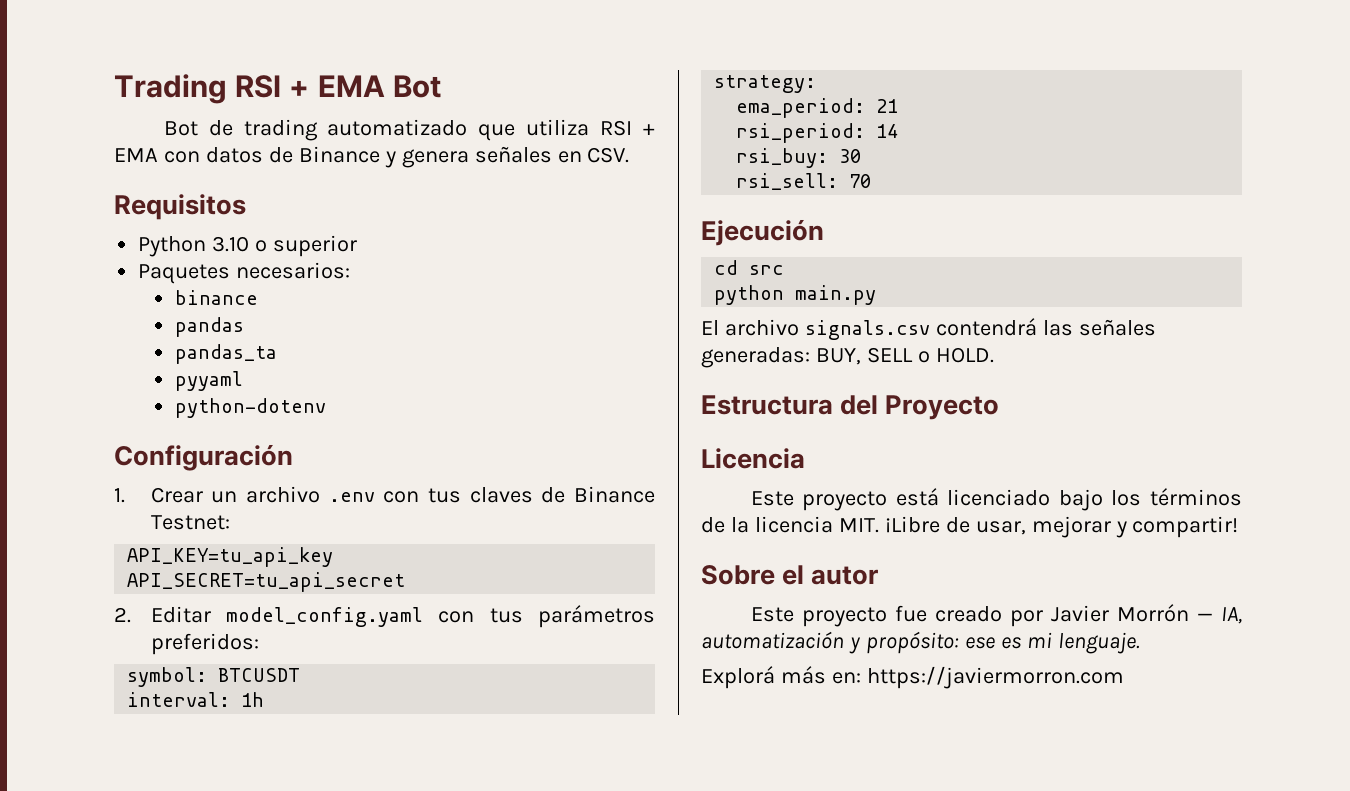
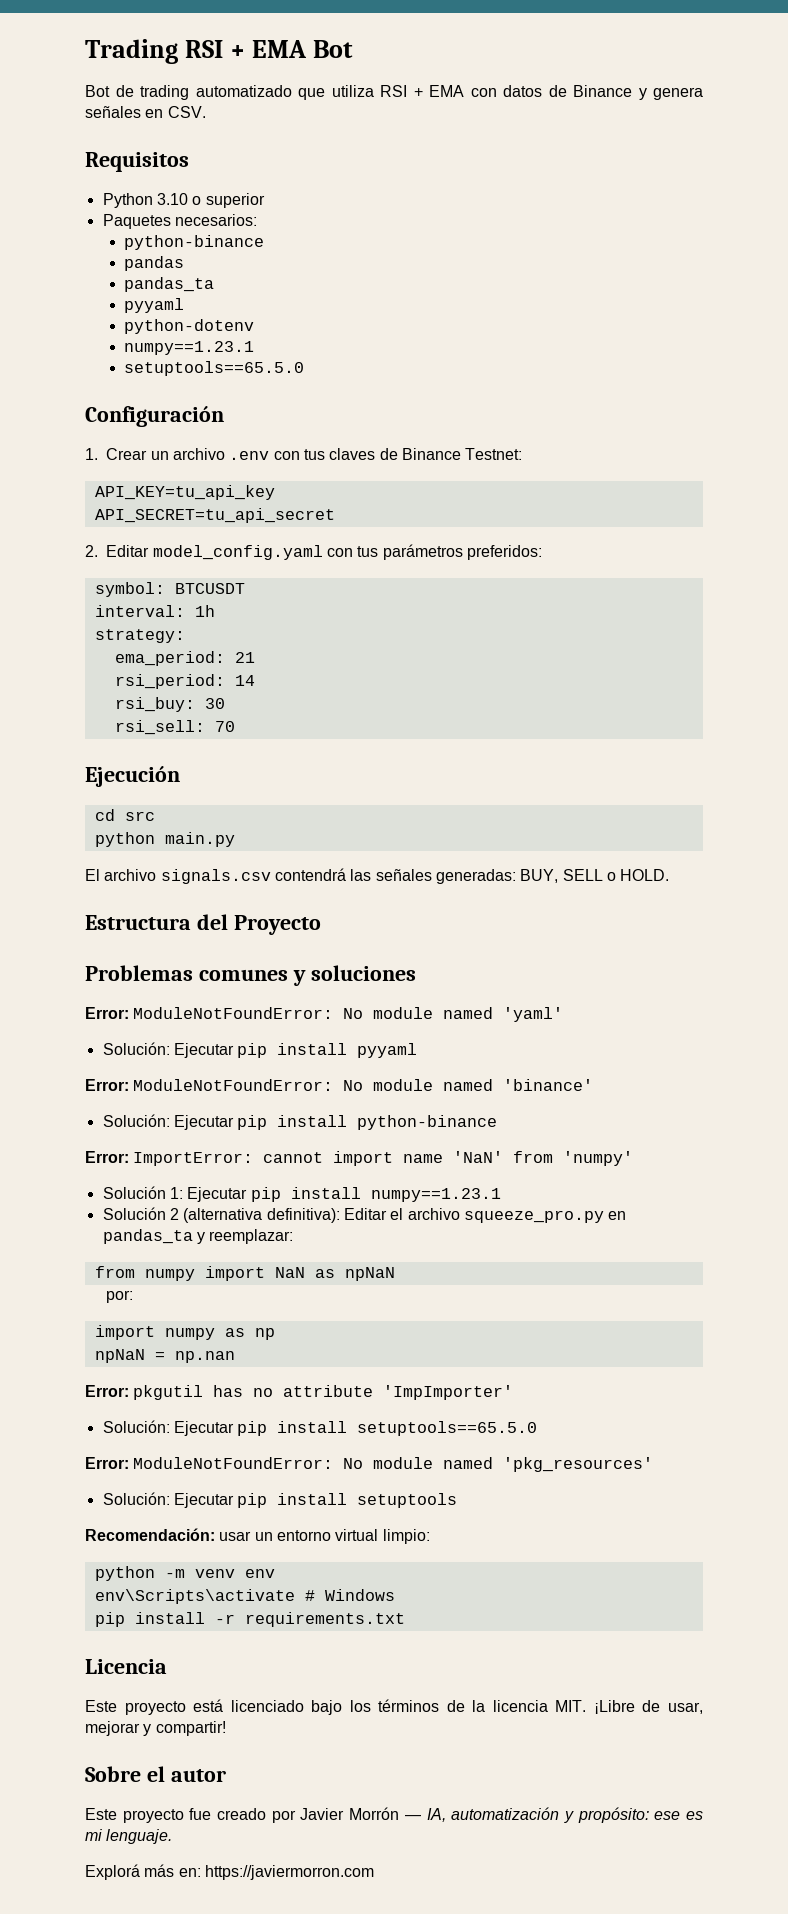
[174,290,258,305] binance -> [123,235,264,250] python-binance
(326, 408) none -> [123,341,254,355] [123,361,304,376] // numpy==1.23.1 // setuptools==65.5.0
(1000, 407) none -> [85,965,416,986] [85,1007,564,1022] [102,1042,418,1058] [85,1079,594,1091] [102,1114,498,1130] [85,1151,634,1166] [102,1186,501,1202] [102,1207,627,1223] [102,1229,294,1244] [94,1266,395,1281] [106,1290,134,1303] [94,1325,275,1340] [94,1349,235,1363] [85,1385,514,1400] [102,1420,538,1436] [85,1457,654,1472] [102,1492,458,1508] [85,1528,430,1544] [94,1566,275,1581] [94,1589,395,1604] [94,1612,405,1627] // Problemas comunes y soluciones // Error: ModuleNotFoundError: No module named 'yaml' // Solución: Ejecutar pip install pyyaml // Error: ModuleNotFoundError: No module named 'binance' // Solución: Ejecutar pip install python-binance // Error: ImportError: cannot import name 'NaN' from 'numpy' // Solución 1: Ejecutar pip install numpy==1.23.1 // Solución 2 (alternativa definitiva): Editar el archivo squeeze_pro.py en pandas_ta y reemplazar: // from numpy import NaN as npNaN // por: // import numpy as np // npNaN = np.nan // Error: pkgutil has no attribute 'ImpImporter' // Solución: Ejecutar pip install setuptools==65.5.0 // Error: ModuleNotFoundError: No module named 'pkg_resources' // Solución: Ejecutar pip install setuptools // Recomendación: usar un entorno virtual limpio: // python -m venv env // env\Scripts\activate # Windows // pip install -r requirements.txt

